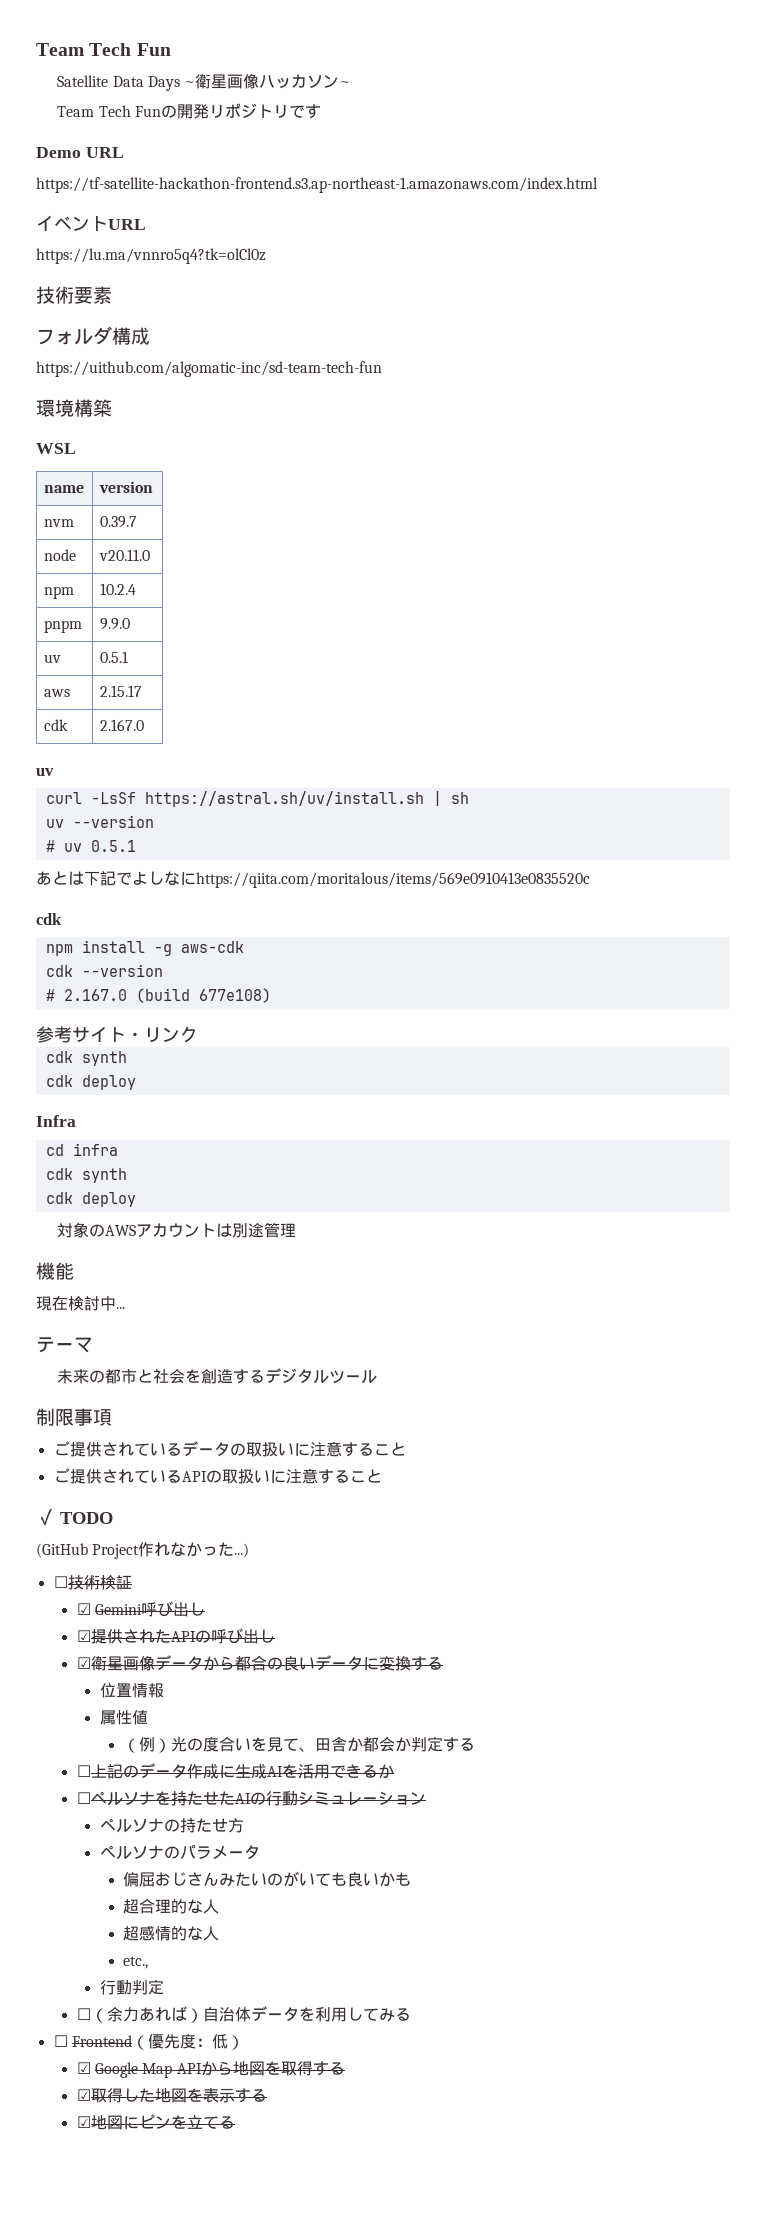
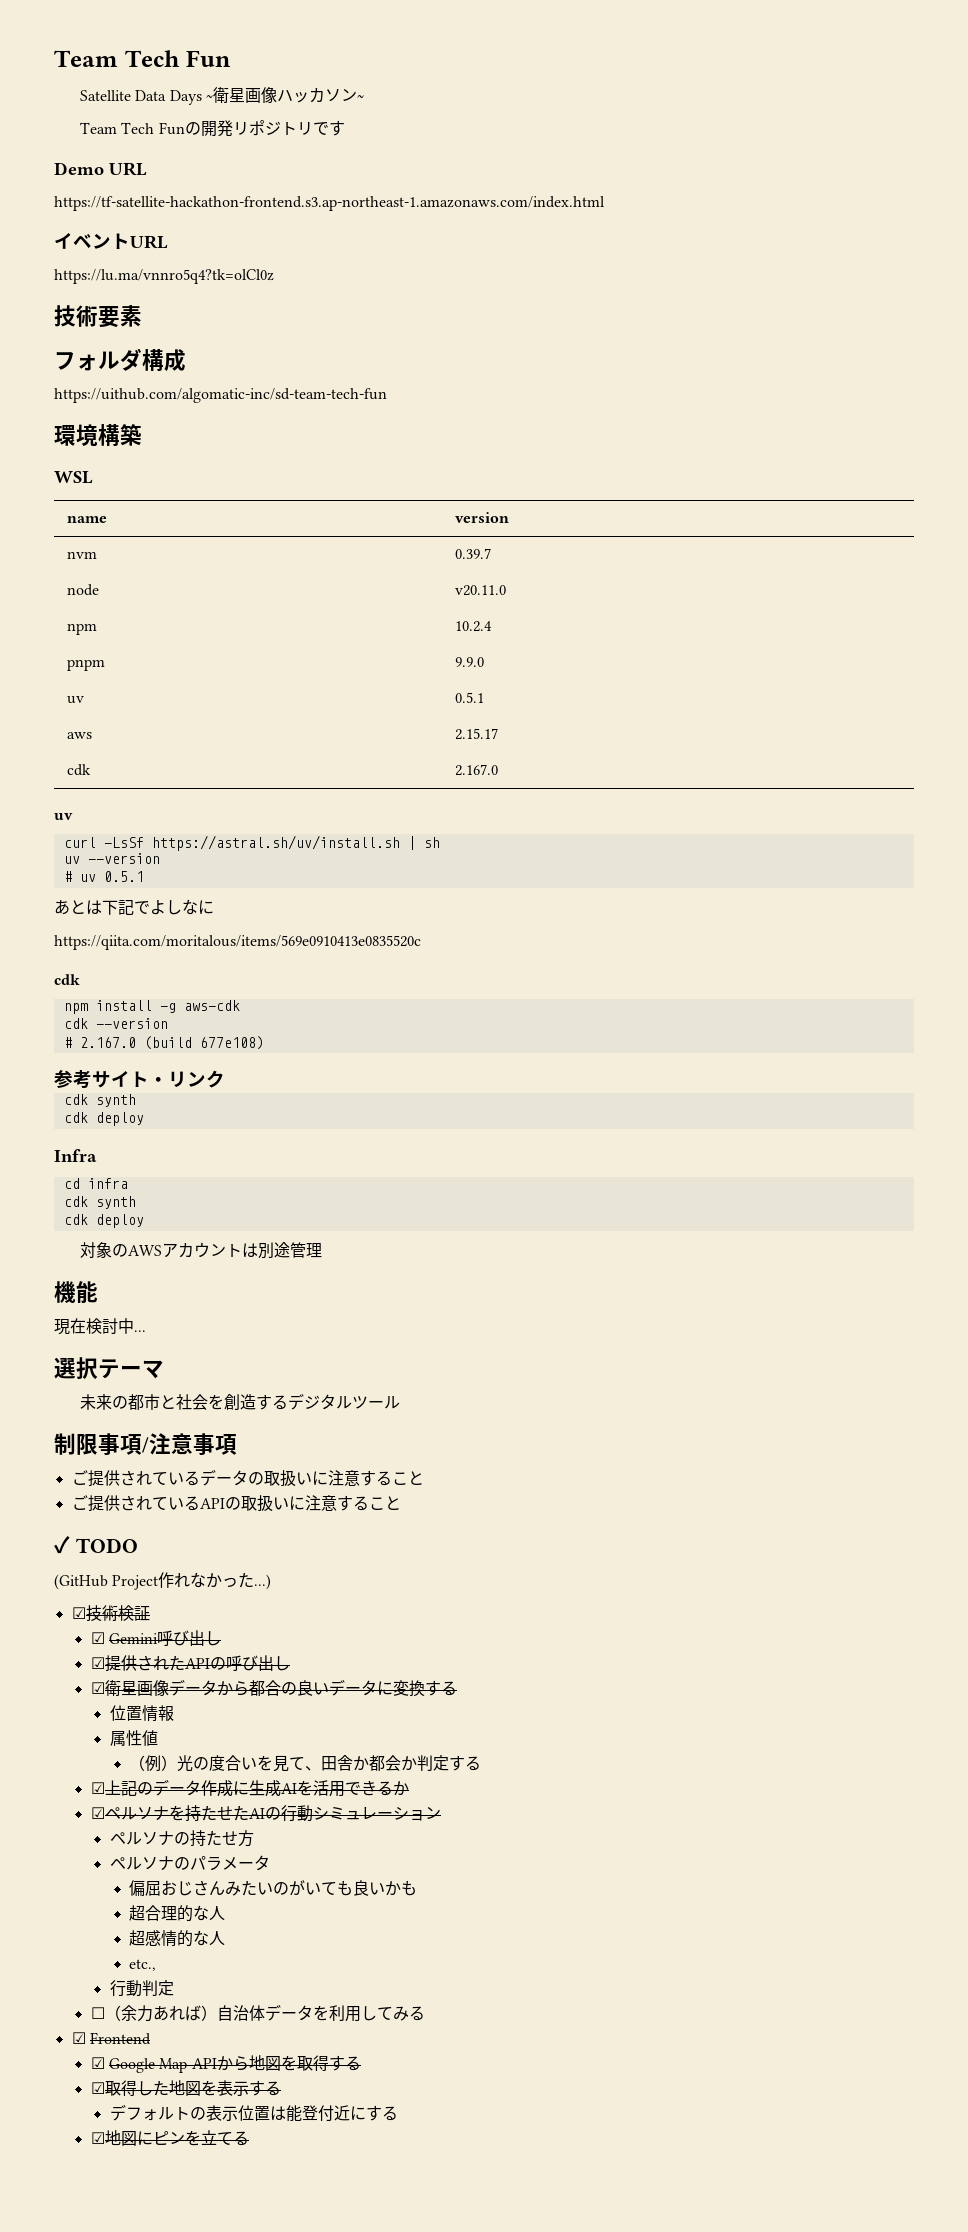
(196, 878) none -> (214, 907) //
(125, 1308) none -> [54,1357,98,1380] 選択
(112, 1417) none -> [142,1433,237,1455] /注意事項
[53,1576,68,1588] ☐ -> [71,1607,86,1619] ☑
[76,1765,91,1777] ☐ -> [90,1782,105,1794] ☑
[76,1792,91,1804] ☐ -> [90,1807,105,1819] ☑
[53,2035,68,2047] ☐ -> [71,2032,86,2044] ☑
[131,2034,244,2050] （優先度：低） -> (151, 2038) none
(267, 2095) none -> [109,2104,398,2122] // デフォルトの表示位置は能登付近にする

